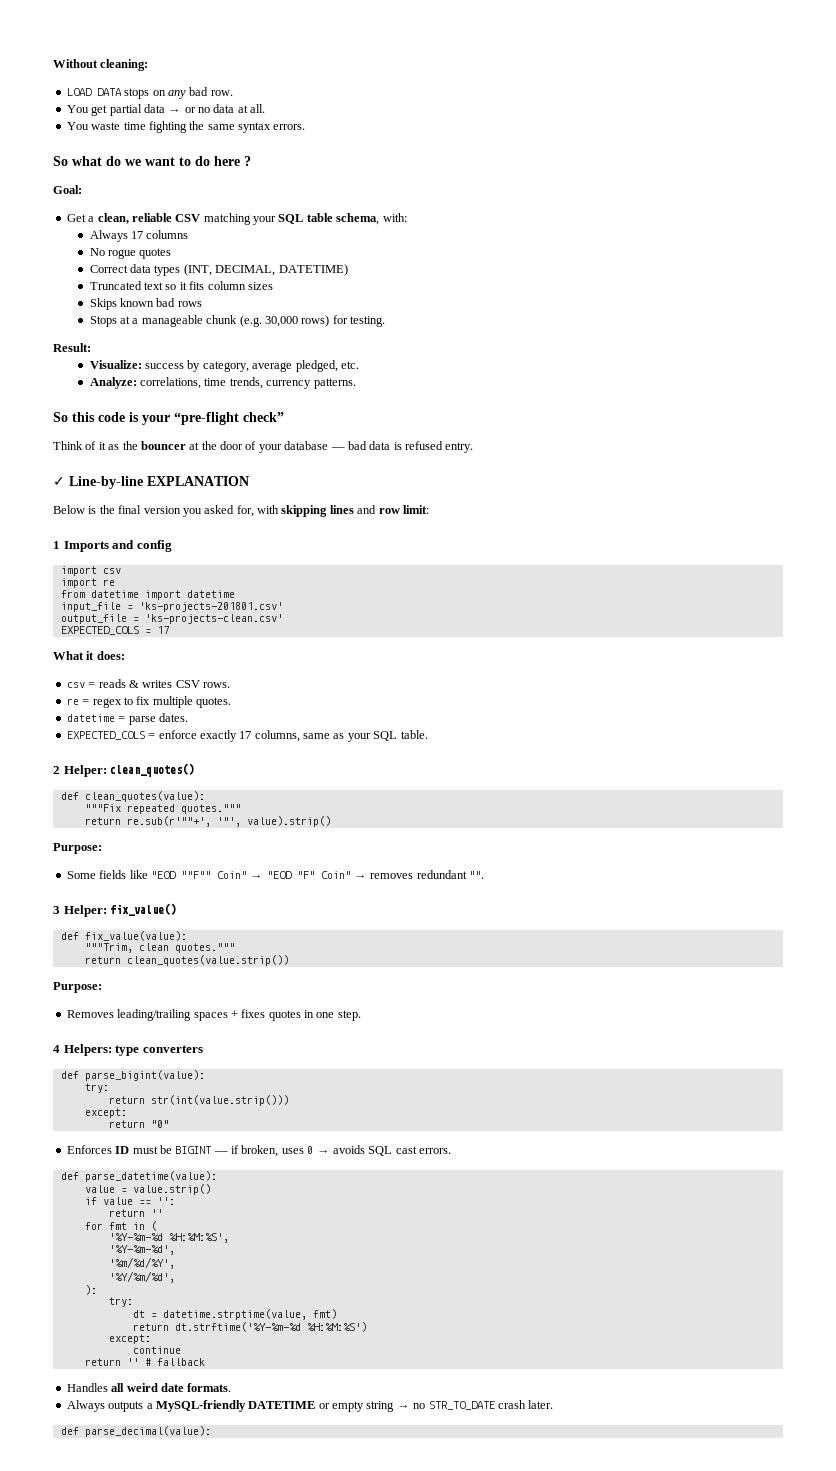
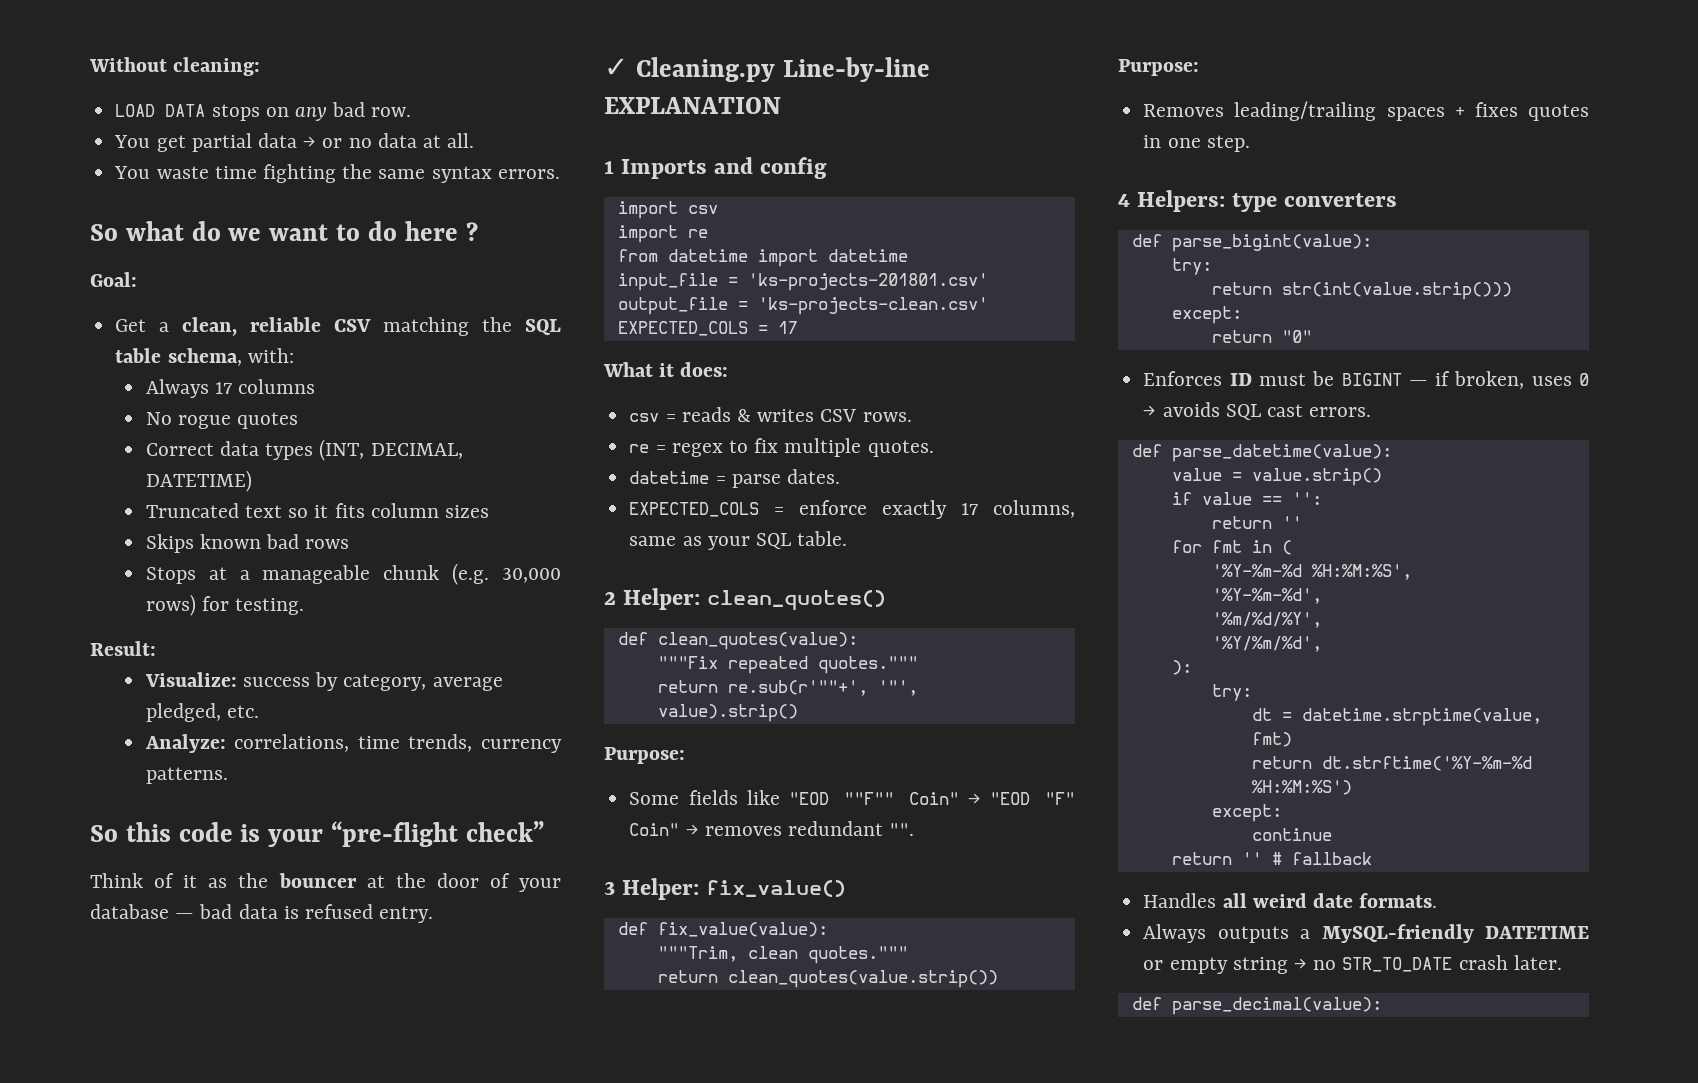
[253,216,276,225] your -> [482,317,513,332] the
(65, 481) none -> [635,57,775,82] Cleaning.py
[53,505,429,517] // Below is the final version you asked for, with skipping lines and row limit: -> (781, 105) none

